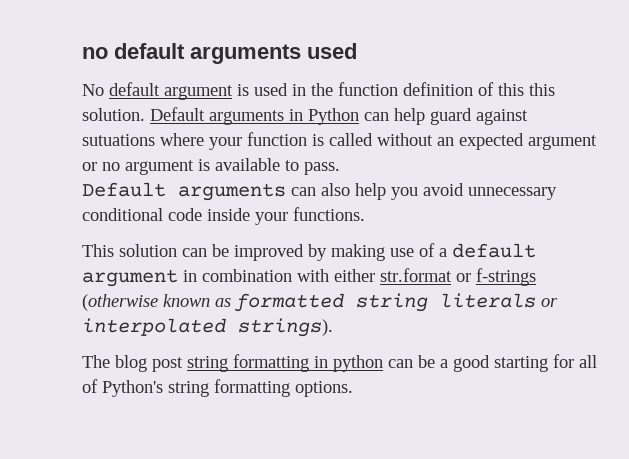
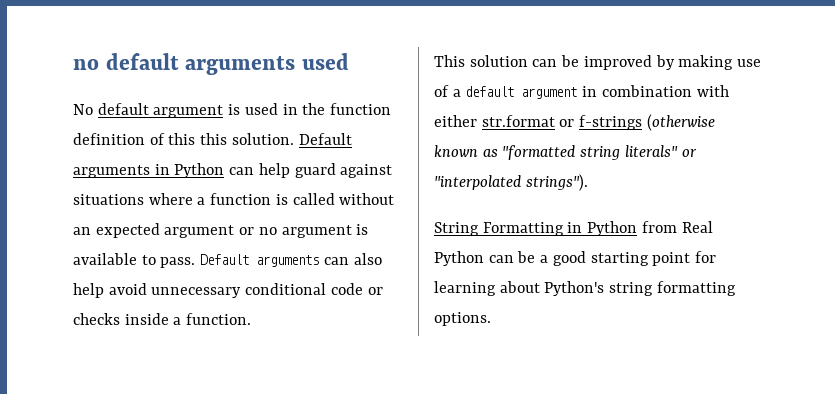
[82,133,242,150] sutuations where your -> [73,193,206,205] situations where a
(340, 168) // -> (196, 262) none
[391,187,418,200] you -> (104, 290) none
[207,207,365,225] inside your functions. -> [367,287,383,295] [73,313,252,325] or checks inside a function.
[234,293,558,312] [82,318,333,337] [82,354,383,372] formatted string literals or interpolated strings). // The blog post string formatting in python -> [502,145,697,160] [434,174,588,191] [434,221,713,236] [434,251,484,266] "formatted string literals" or "interpolated strings"). // String Formatting in Python from Real Python
[553,354,597,368] [82,379,98,393] for all of -> [652,251,717,266] [434,281,540,296] point for learning about

